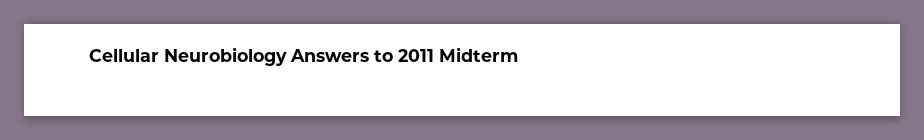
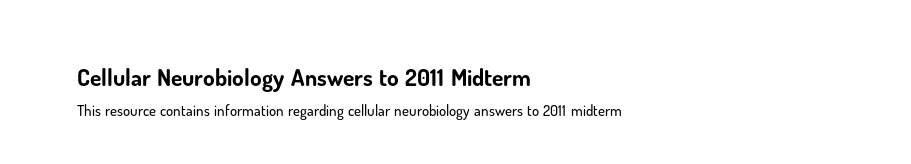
(518, 54) none -> [77,104,622,120] // This resource contains information regarding cellular neurobiology answers to 2011 midterm

